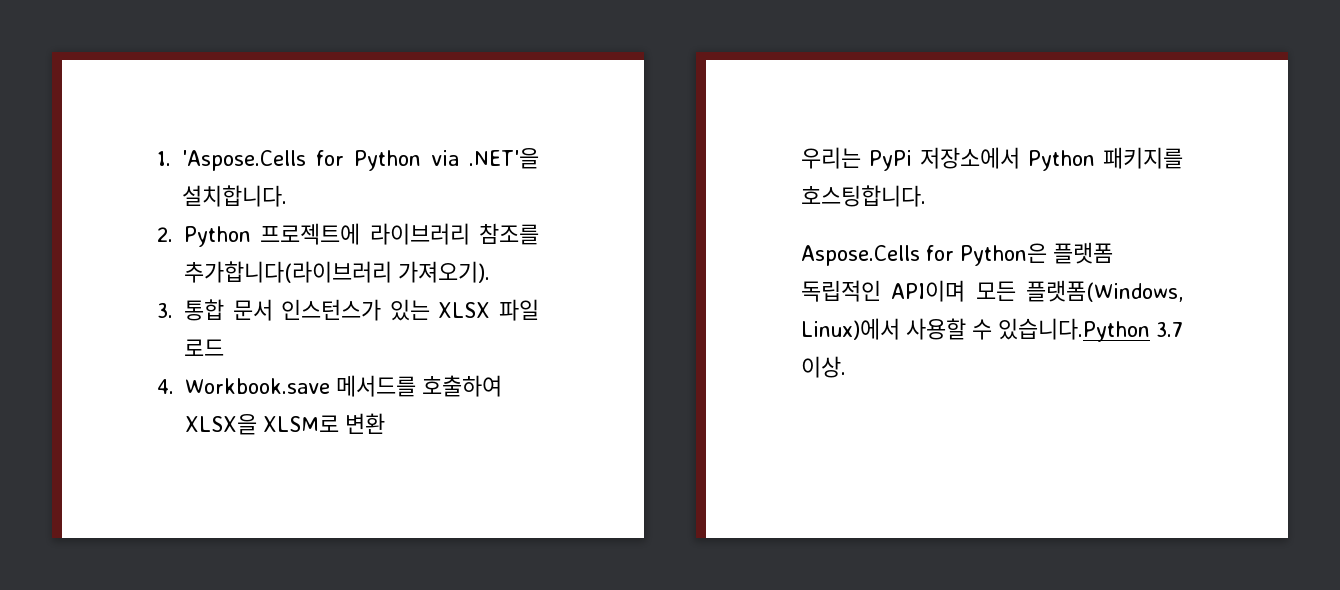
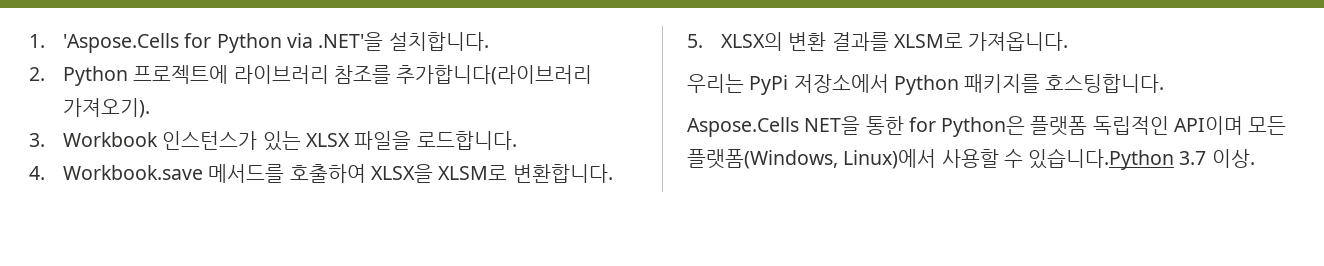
[184,299,273,321] 통합 문서 -> [63,132,159,147] Workbook
[499,299,539,321] [184,339,224,356] 파일 로드 -> [354,131,517,150] 파일을 로드합니다.
[345,413,385,434] 변환 -> [512,164,613,183] [687,32,1069,51] 변환합니다. // 5. XLSX의 변환 결과를 XLSM로 가져옵니다.
(920, 255) none -> [804,116,904,135] NET을 통한

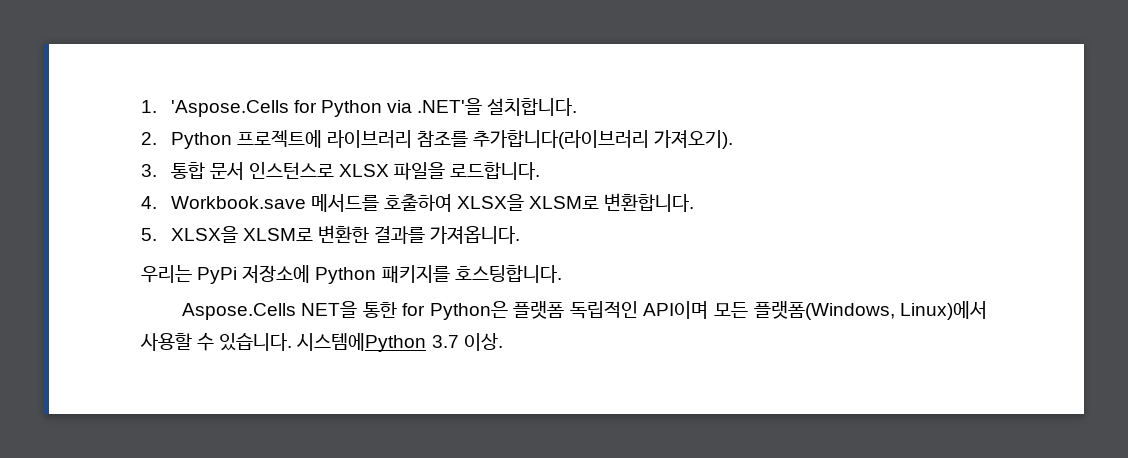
[63,131,301,151] Workbook 인스턴스가 있는 -> [170,162,334,180] 통합 문서 인스턴스로
[721,32,963,51] XLSX의 변환 결과를 XLSM로 -> [170,225,426,244] XLSX을 XLSM로 변환한 결과를
[793,74,889,93] 저장소에서 -> [242,265,311,283] 저장소에
[1028,148,1175,170] 있습니다.Python -> [219,333,427,352] 있습니다. 시스템에Python

